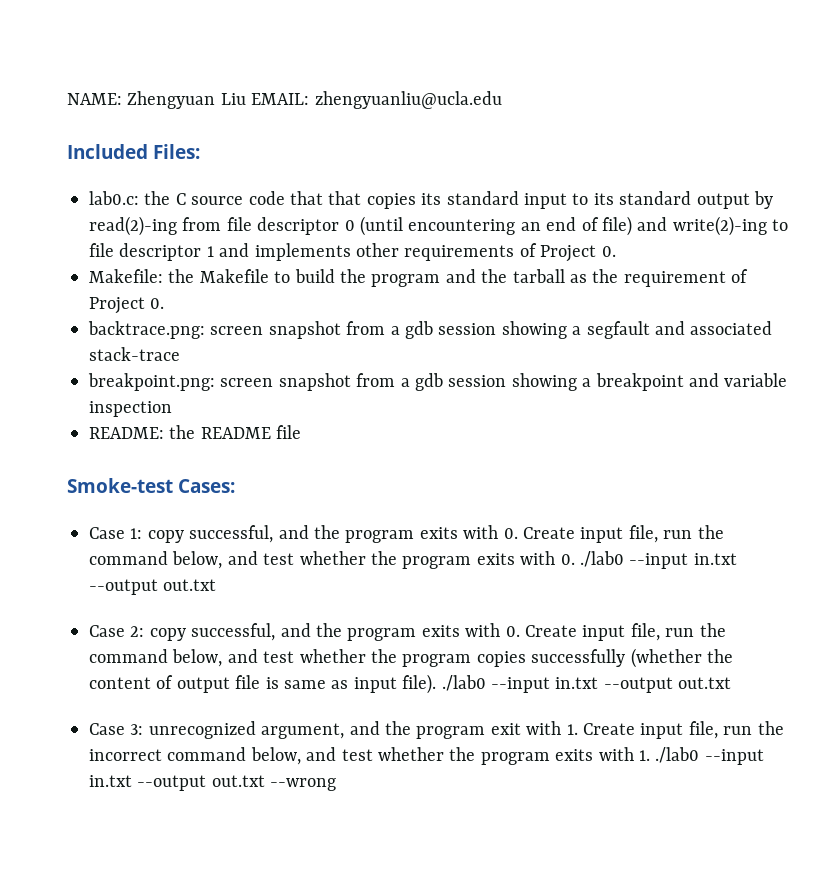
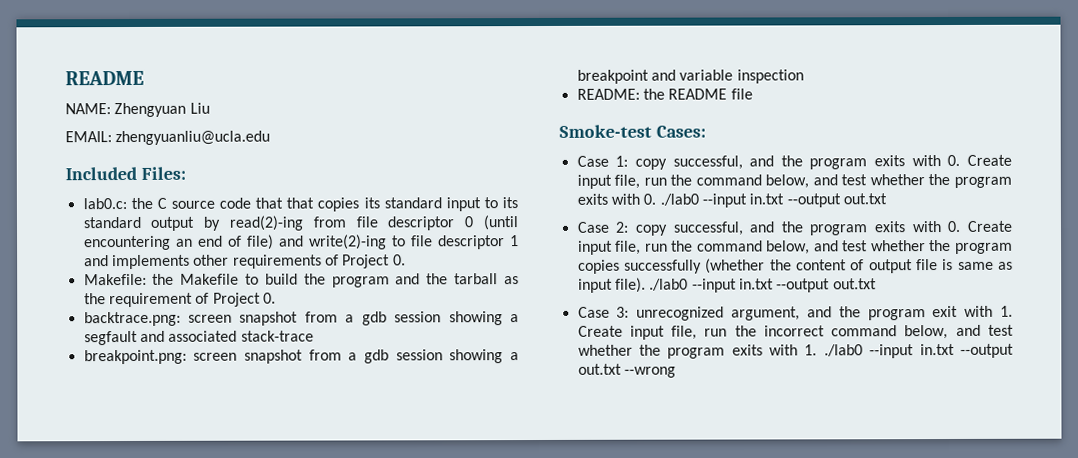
(67, 99) none -> [65,70,144,86] README //
(246, 99) none -> (210, 108) //

